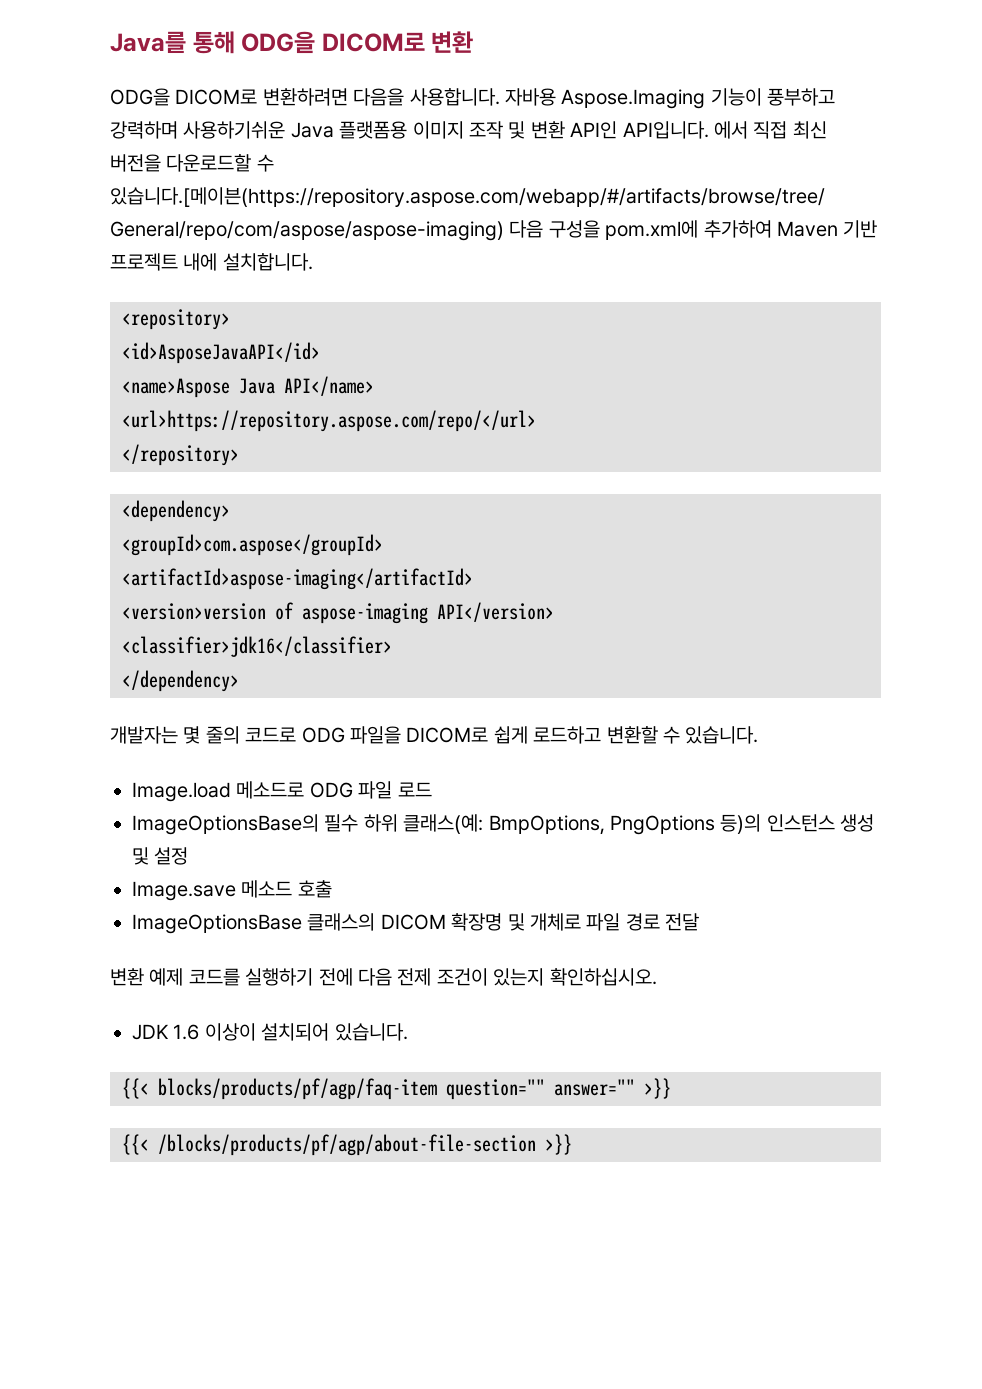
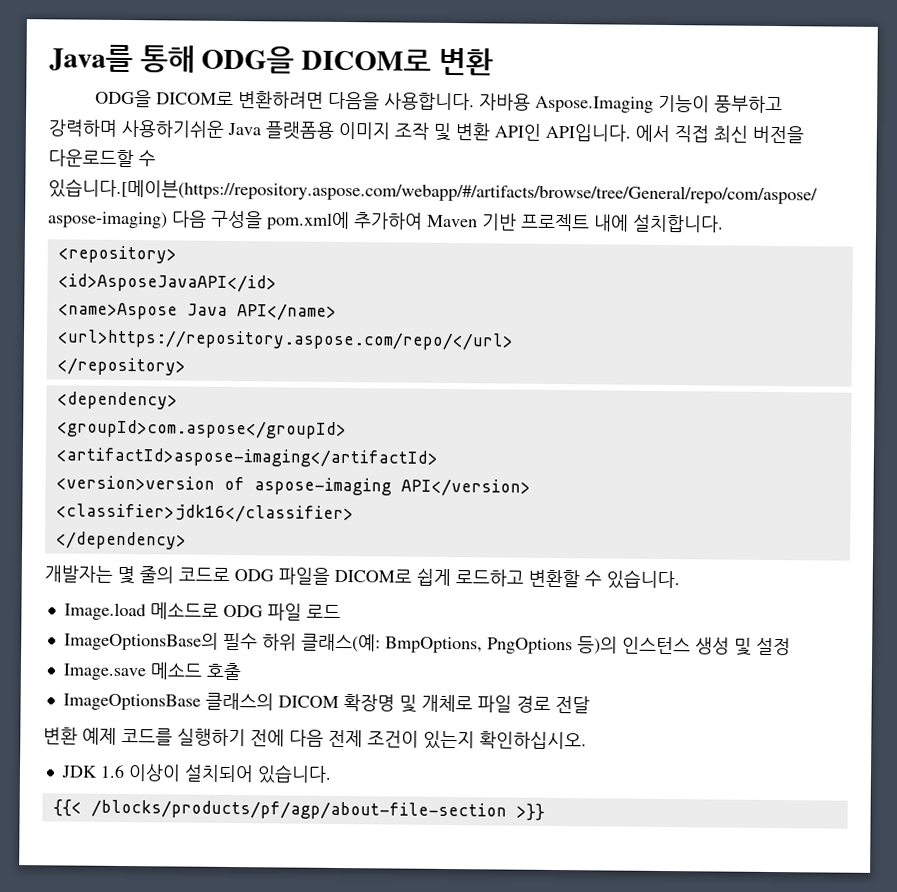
[122,1078,671,1100] // {{< blocks/products/pf/agp/faq-item question="" answer="" >}} -> (332, 774) none

